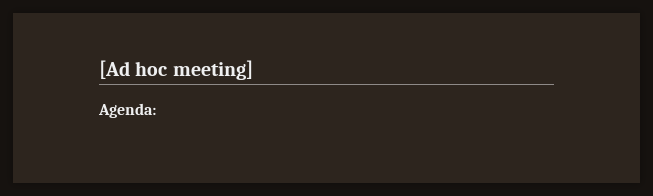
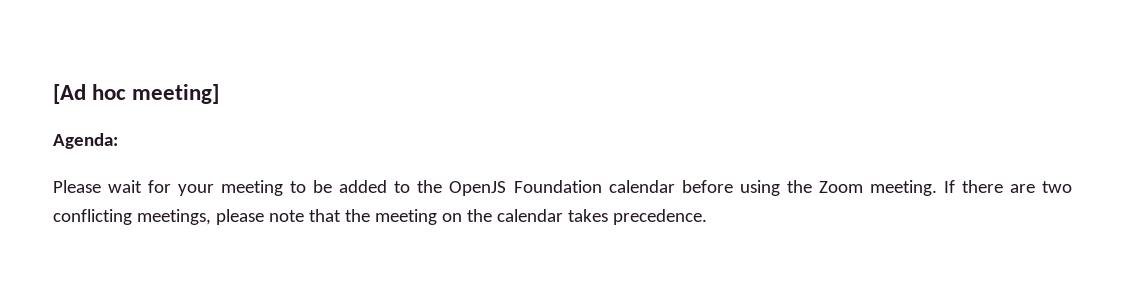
(156, 110) none -> [53,180,1072,196] [53,209,707,225] // Please wait for your meeting to be added to the OpenJS Foundation calendar before using the Zoom meeting. If there are two conflicting meetings, please note that the meeting on the calendar takes precedence.

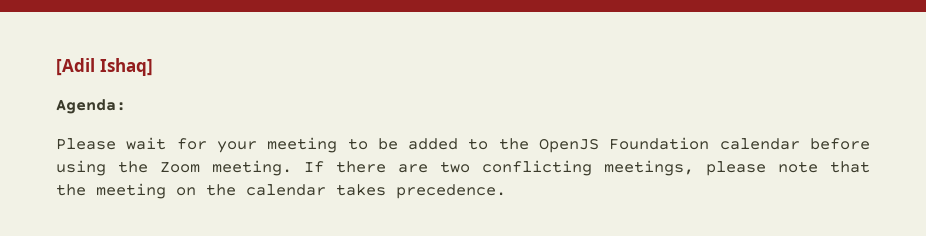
[53,84,220,104] [Ad hoc meeting] -> [56,58,153,76] [Adil Ishaq]

